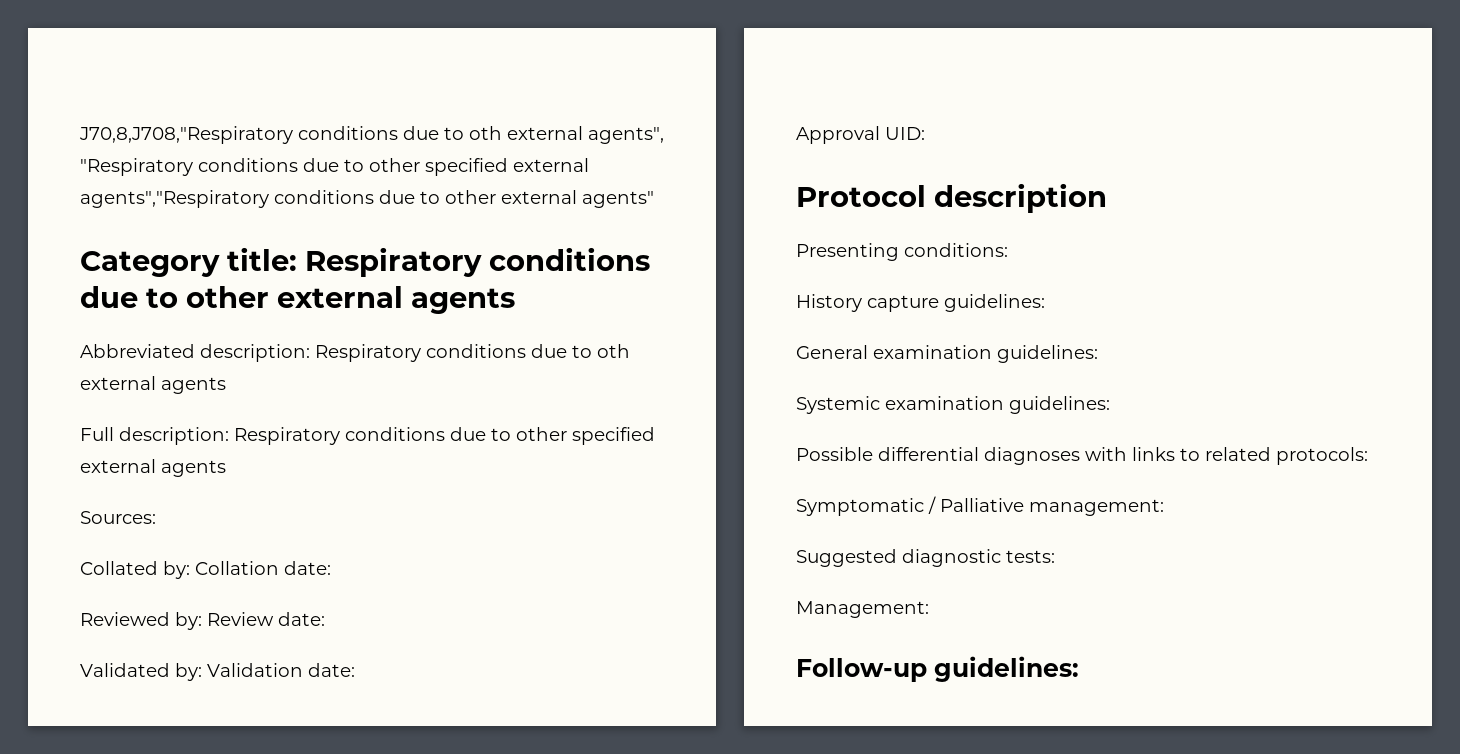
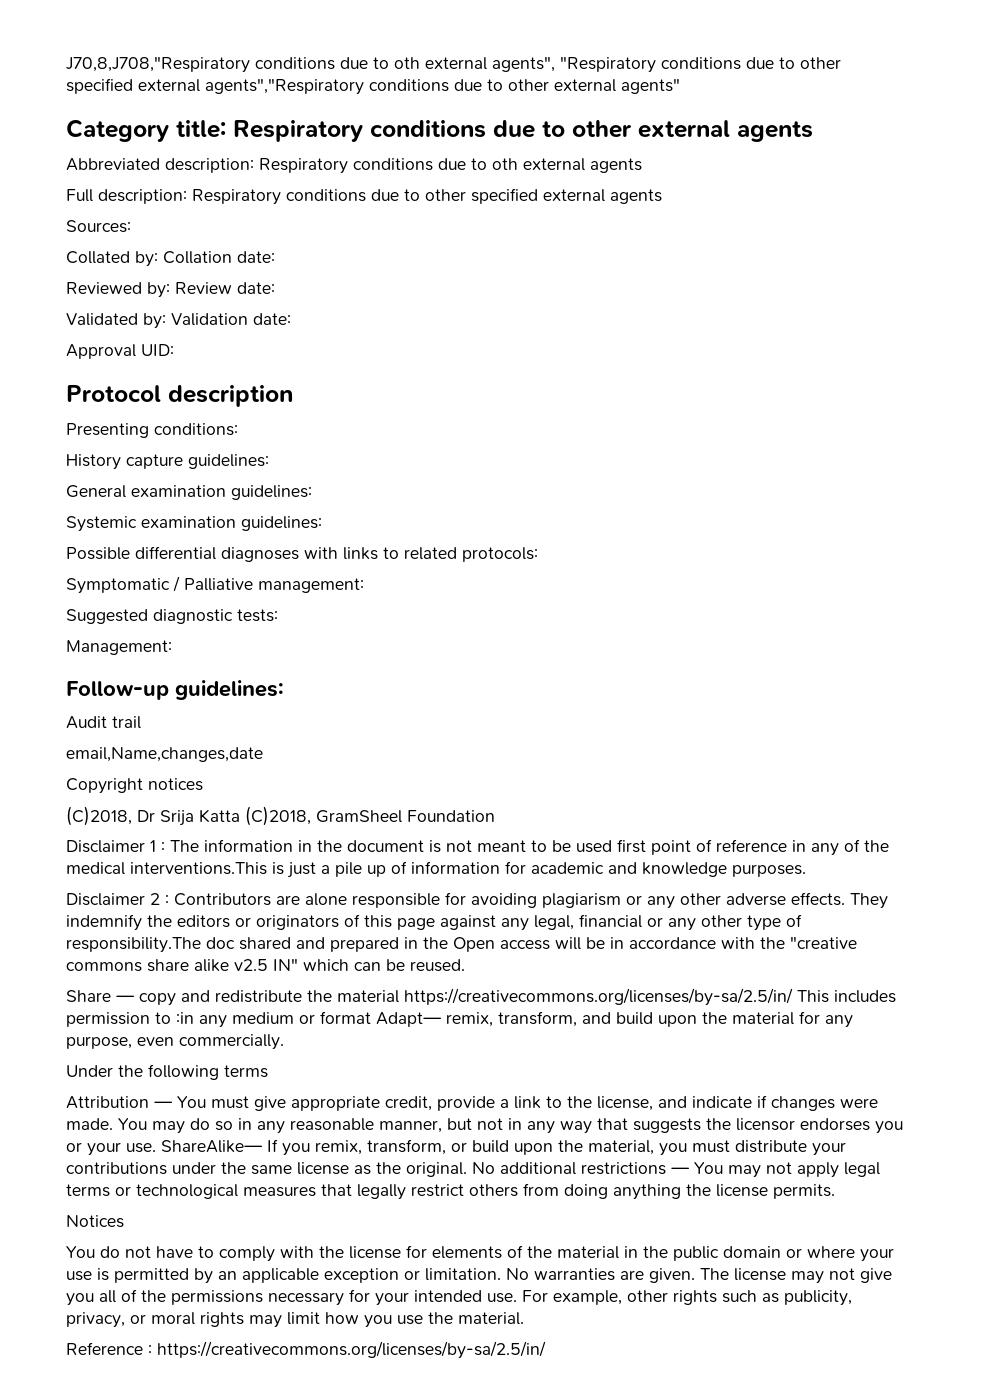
(1079, 669) none -> [66,716,141,729] [66,747,263,762] [66,778,203,794] [66,806,495,826] [66,839,889,856] [66,861,806,878] [66,892,888,909] [66,914,802,931] [66,936,857,953] [66,958,465,972] [66,988,896,1006] [66,1011,853,1028] [66,1034,284,1050] [66,1064,268,1080] [66,1095,878,1111] [66,1118,903,1134] [66,1139,846,1156] [66,1162,880,1178] [66,1183,835,1200] [66,1215,124,1228] [66,1245,894,1262] [66,1268,892,1284] [66,1289,852,1306] [66,1312,524,1328] [66,1341,546,1359] // Audit trail // email,Name,changes,date // Copyright notices // (C)2018, Dr Srija Katta (C)2018, GramSheel Foundation // Disclaimer 1 : The information in the document is not meant to be used first point of reference in any of the medical interventions.This is just a pile up of information for academic and knowledge purposes. // Disclaimer 2 : Contributors are alone responsible for avoiding plagiarism or any other adverse effects. They indemnify the editors or originators of this page against any legal, financial or any other type of responsibility.The doc shared and prepared in the Open access will be in accordance with the "creative commons share alike v2.5 IN" which can be reused. // Share — copy and redistribute the material https://creativecommons.org/licenses/by-sa/2.5/in/ This includes permission to :in any medium or format Adapt— remix, transform, and build upon the material for any purpose, even commercially. // Under the following terms // Attribution — You must give appropriate credit, provide a link to the license, and indicate if changes were made. You may do so in any reasonable manner, but not in any way that suggests the licensor endorses you or your use. ShareAlike— If you remix, transform, or build upon the material, you must distribute your contributions under the same license as the original. No additional restrictions — You may not apply legal terms or technological measures that legally restrict others from doing anything the license permits. // Notices // You do not have to comply with the license for elements of the material in the public domain or where your use is permitted by an applicable exception or limitation. No warranties are given. The license may not give you all of the permissions necessary for your intended use. For example, other rights such as publicity, privacy, or moral rights may limit how you use the material. // Reference : https://creativecommons.org/licenses/by-sa/2.5/in/

